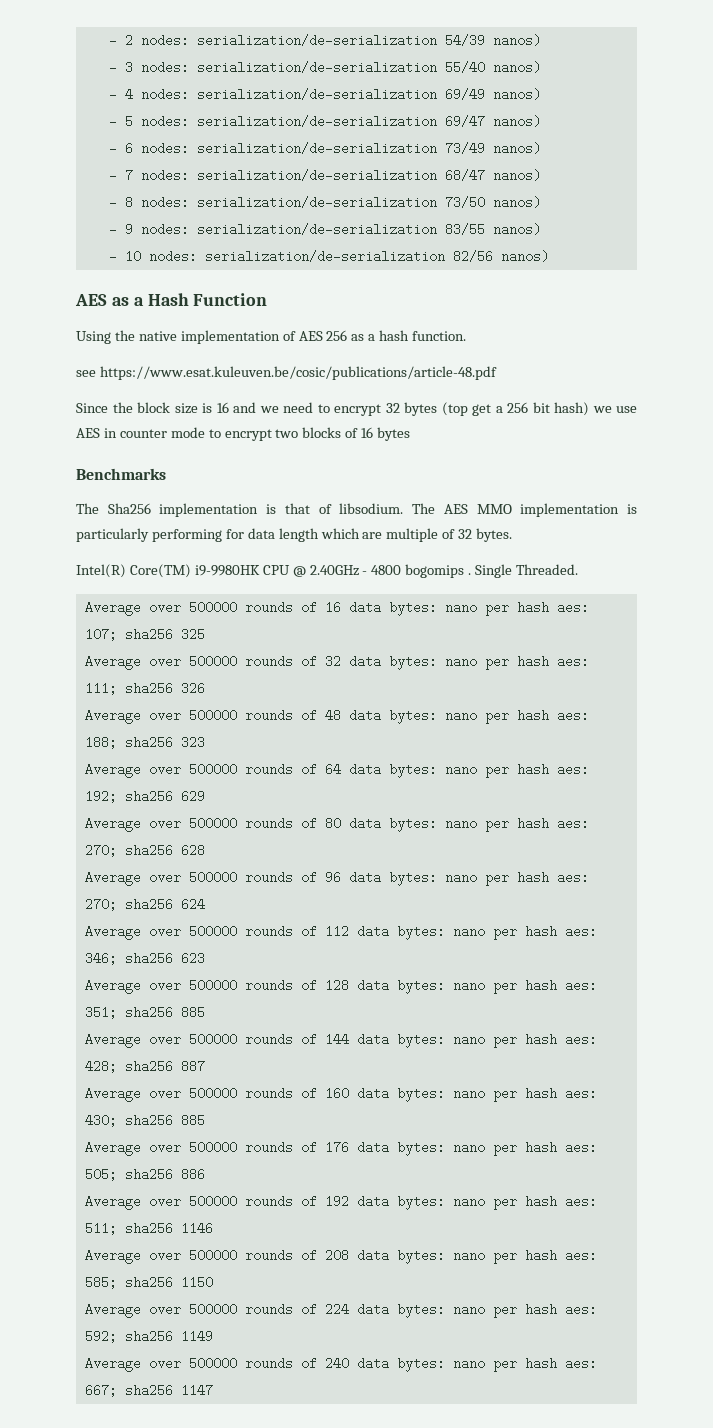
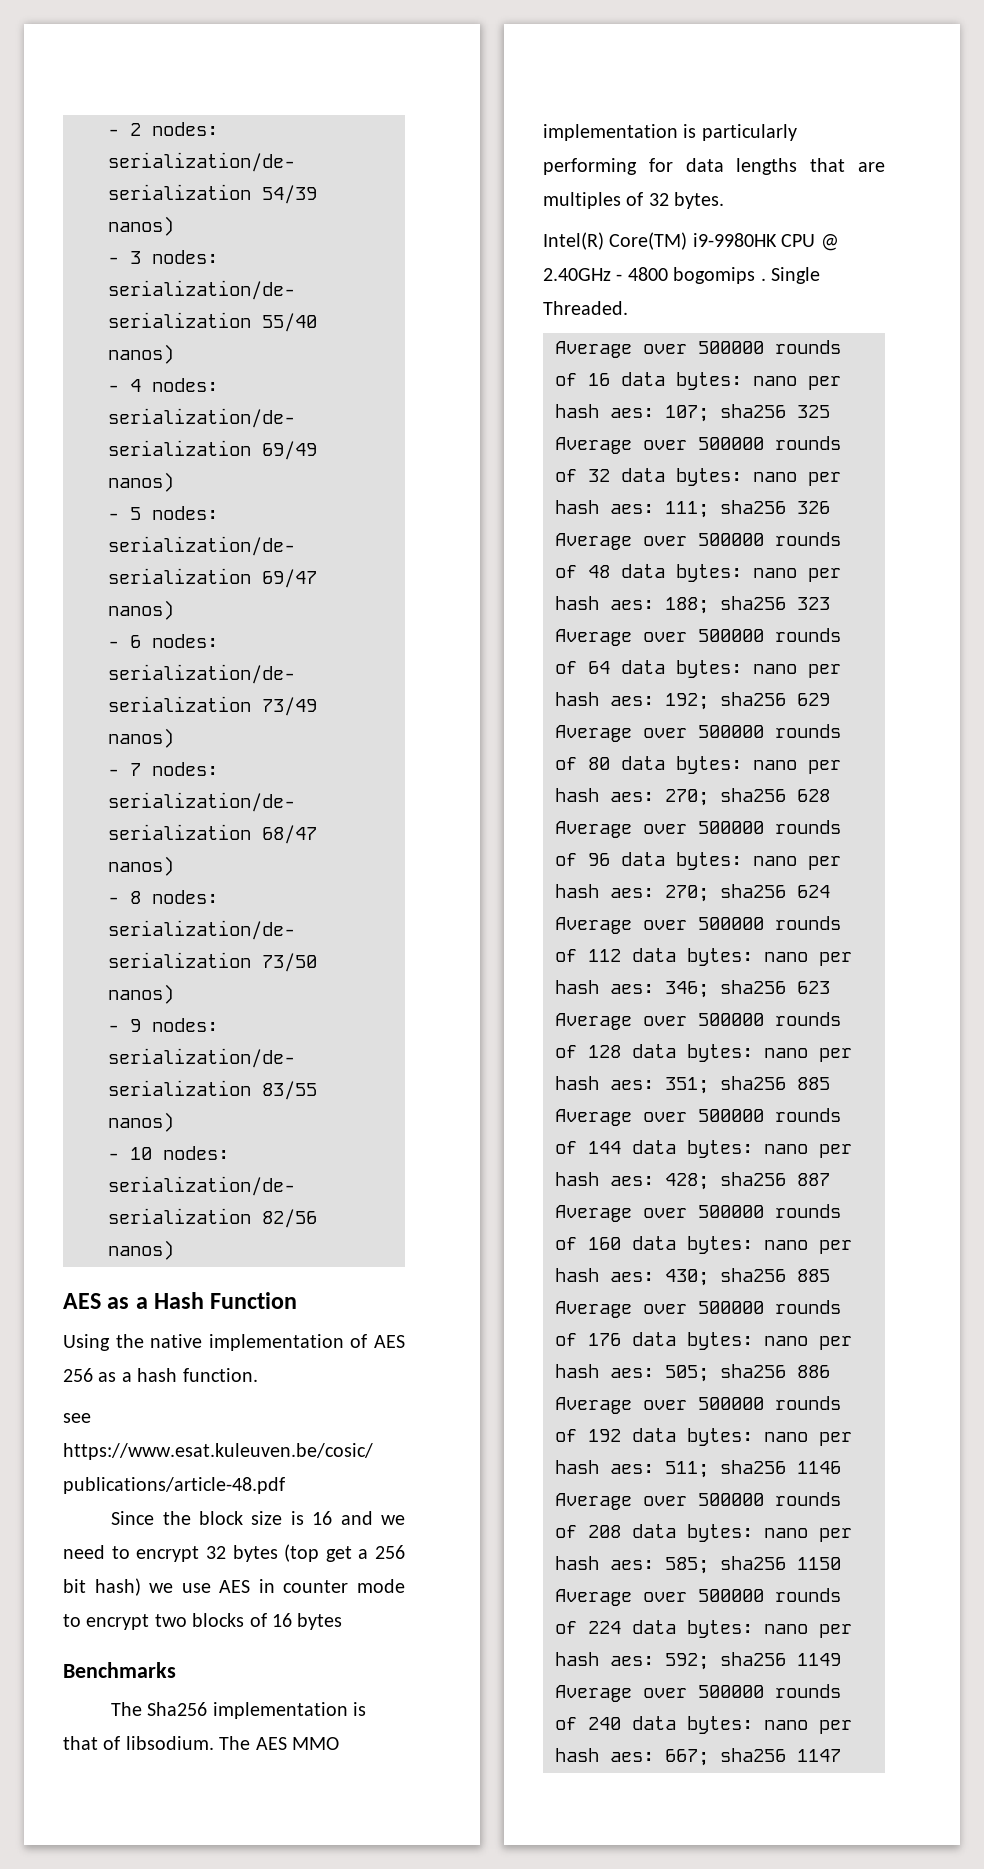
[278,528,439,542] length which are multiple -> [736,158,885,175] [543,192,621,209] lengths that are multiples

